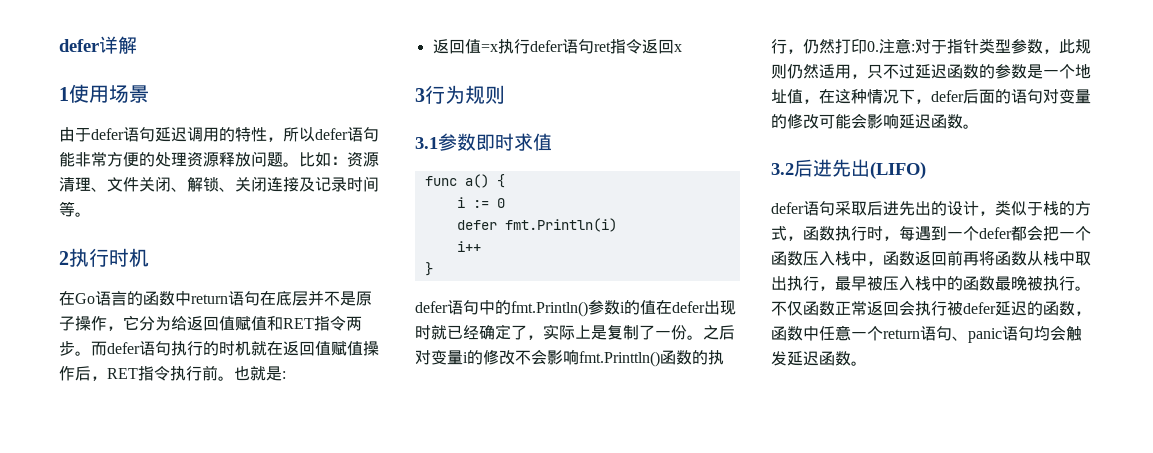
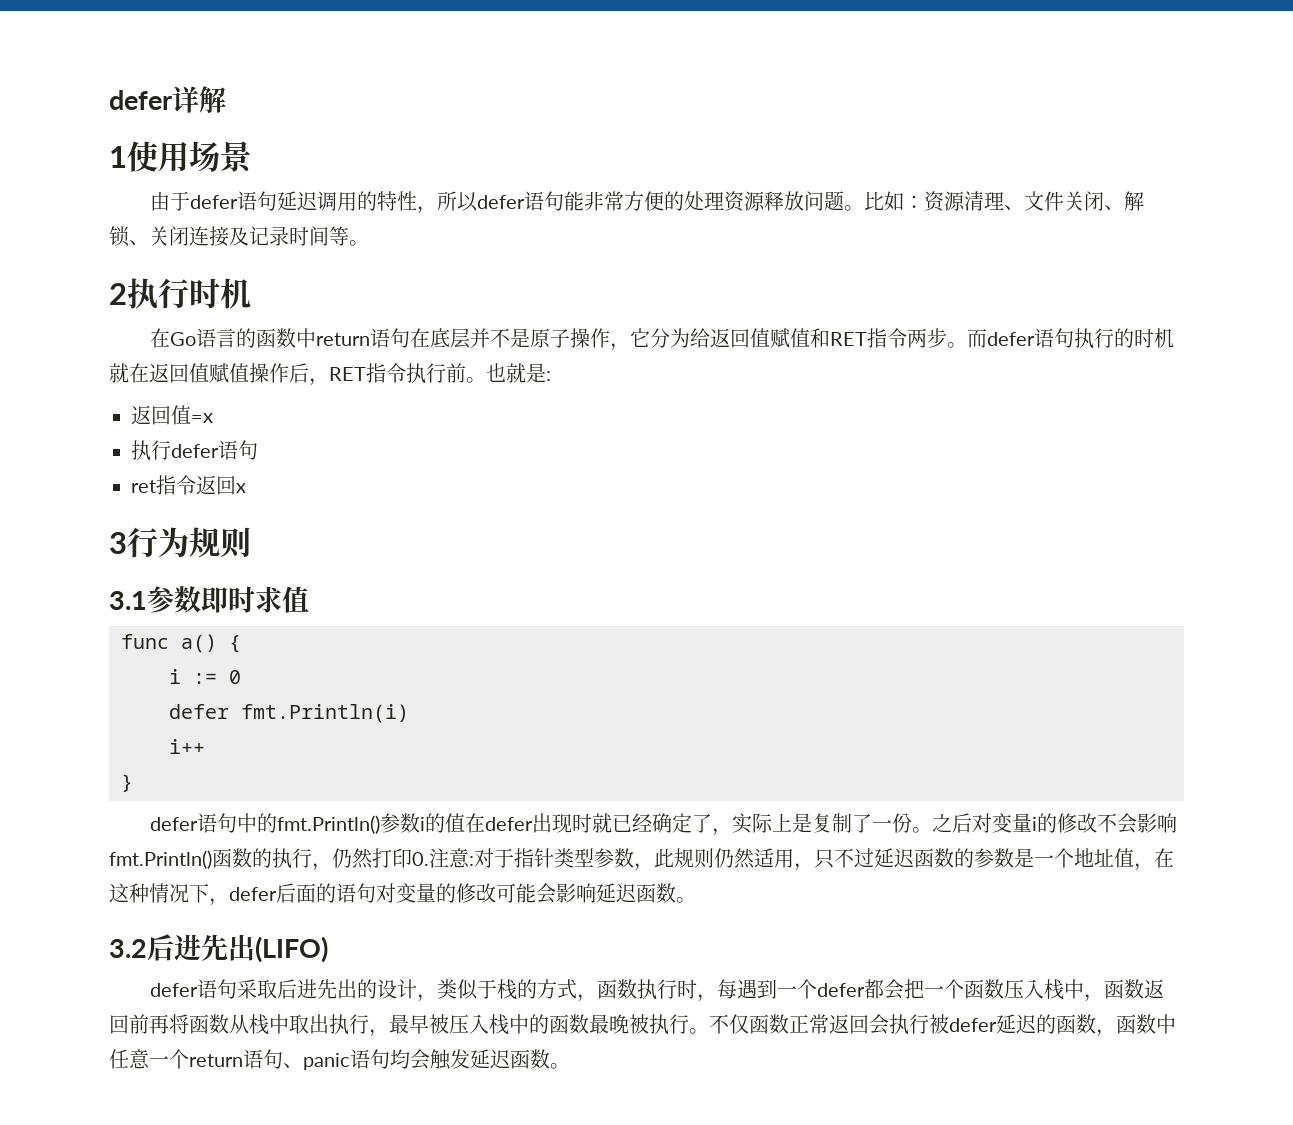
(498, 48) none -> (213, 418) //
(594, 46) none -> (258, 450) //
[579,351,660,367] fmt.Printtln() -> [109,850,212,869] fmt.Println()

